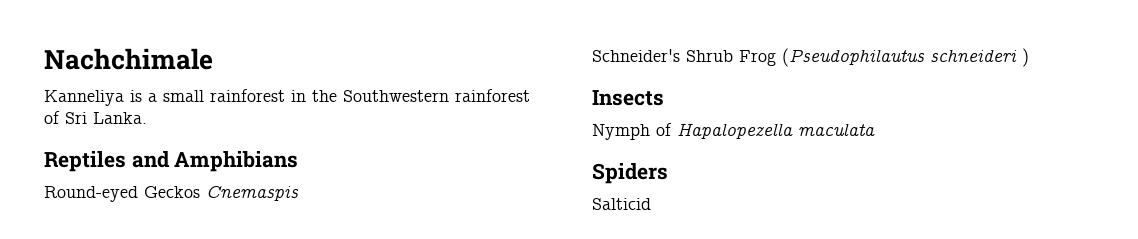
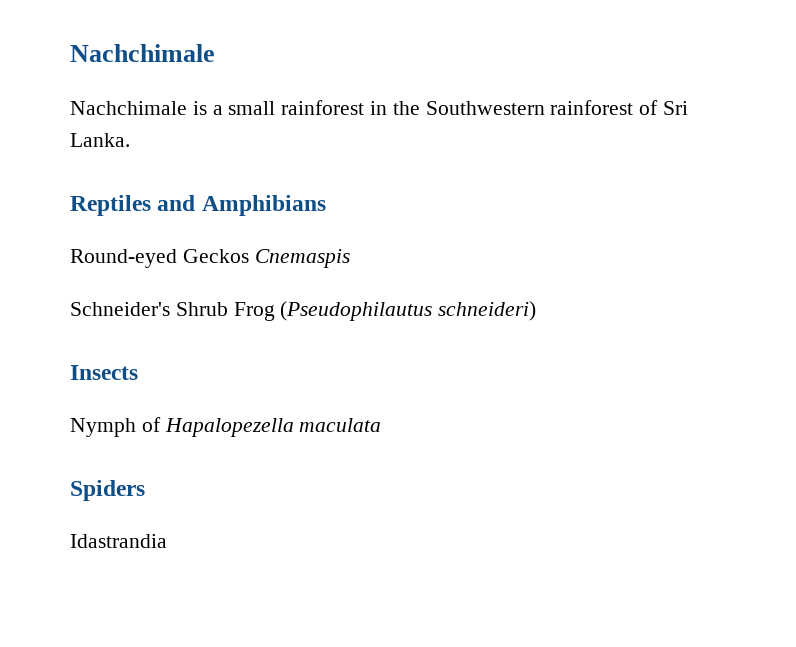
[44,90,124,106] Kanneliya -> [70,101,187,115] Nachchimale
[930,48,1029,67] schneideri ) -> [438,301,537,321] schneideri)
[592,198,651,210] Salticid -> [70,534,167,548] Idastrandia

